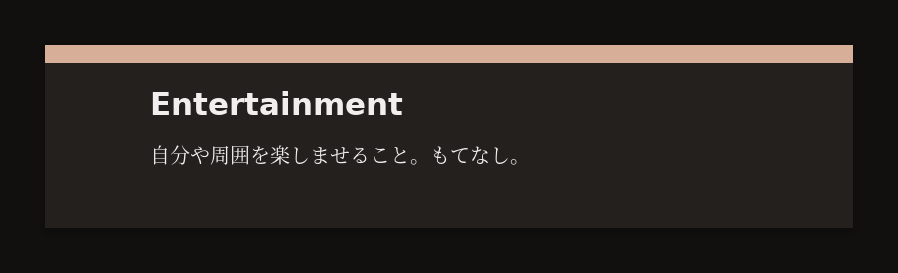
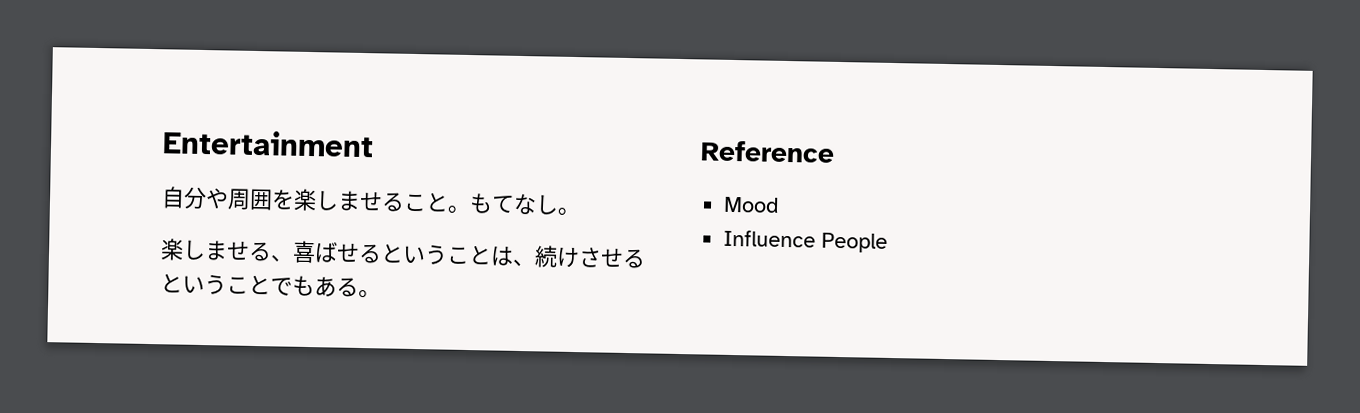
(530, 162) none -> [160,238,646,269] [160,273,381,299] [700,140,835,163] [723,196,780,213] [723,229,889,253] // 楽しませる、喜ばせるということは、続けさせるということでもある。 // Reference // Mood // Influence People

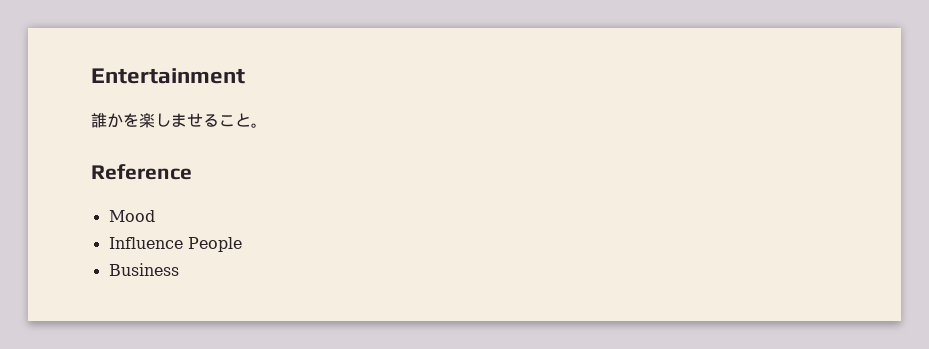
[161,186,273,211] 自分や周囲 -> [91,113,123,128] 誰か
[469,193,580,217] [160,238,646,269] [160,273,381,299] もてなし。 // 楽しませる、喜ばせるということは、続けさせるということでもある。 -> (267, 125) none
(889, 242) none -> [108,263,179,276] // Business

